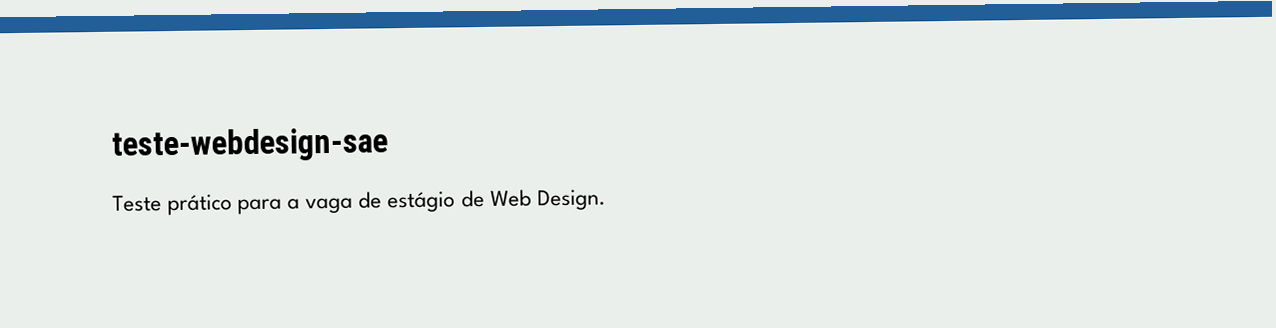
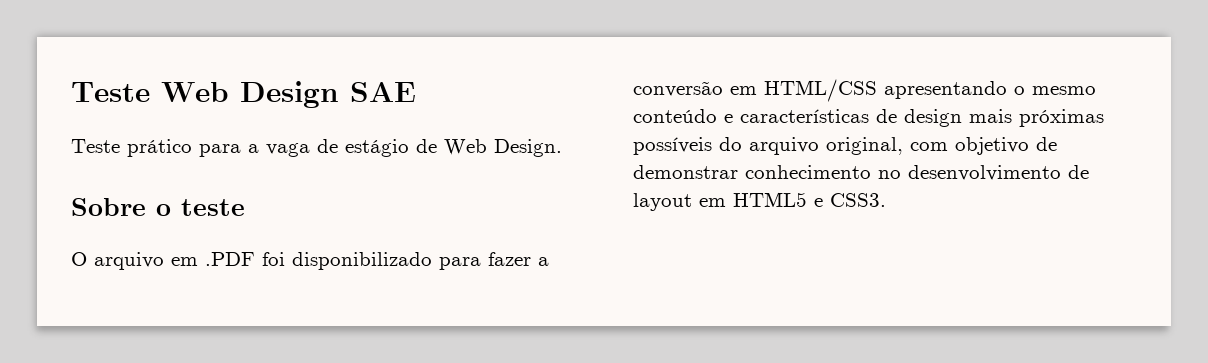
[111,127,388,163] teste-webdesign-sae -> [71,81,416,108] Teste Web Design SAE
(606, 200) none -> [71,198,245,216] [71,252,549,270] [633,79,1096,102] [633,109,1104,127] [633,137,1057,155] [633,165,1089,181] [633,192,886,211] // Sobre o teste // O arquivo em .PDF foi disponibilizado para fazer a conversão em HTML/CSS apresentando o mesmo conteúdo e características de design mais próximas possíveis do arquivo original, com objetivo de demonstrar conhecimento no desenvolvimento de layout em HTML5 e CSS3.

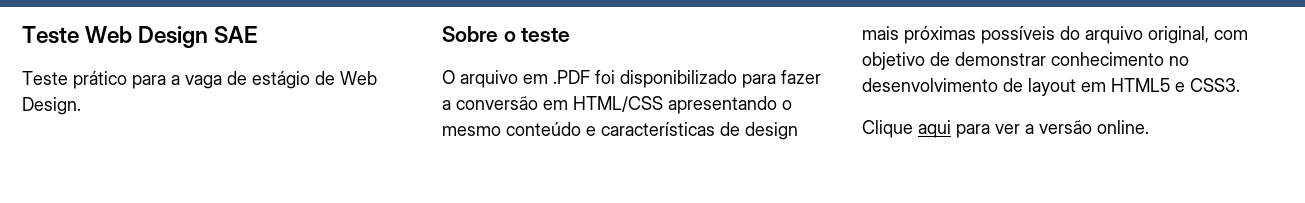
(886, 200) none -> [862,120,1149,138] // Clique aqui para ver a versão online.

